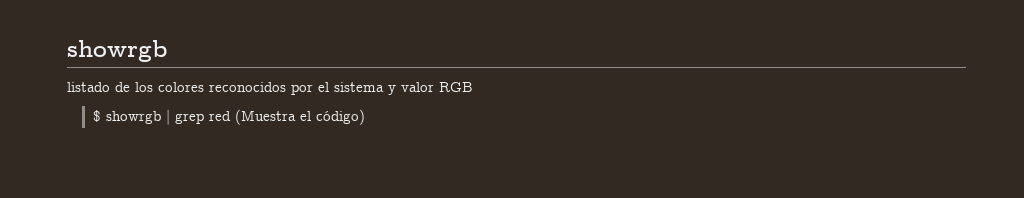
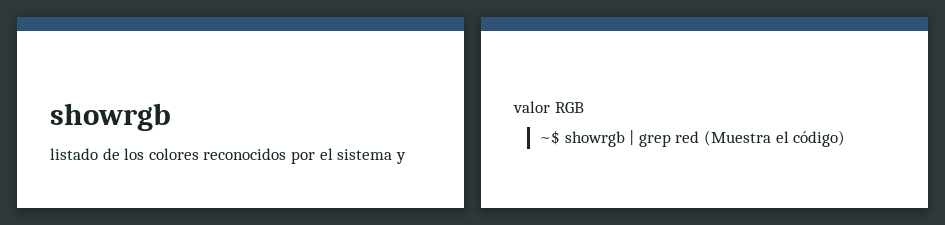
[92,110,101,122] $ -> [539,130,561,145] ~$

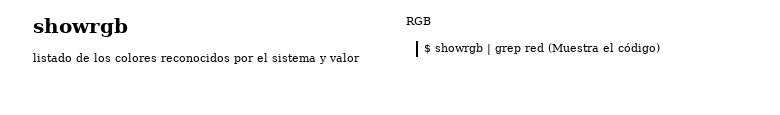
[539,130,561,145] ~$ -> [423,44,431,54] $

